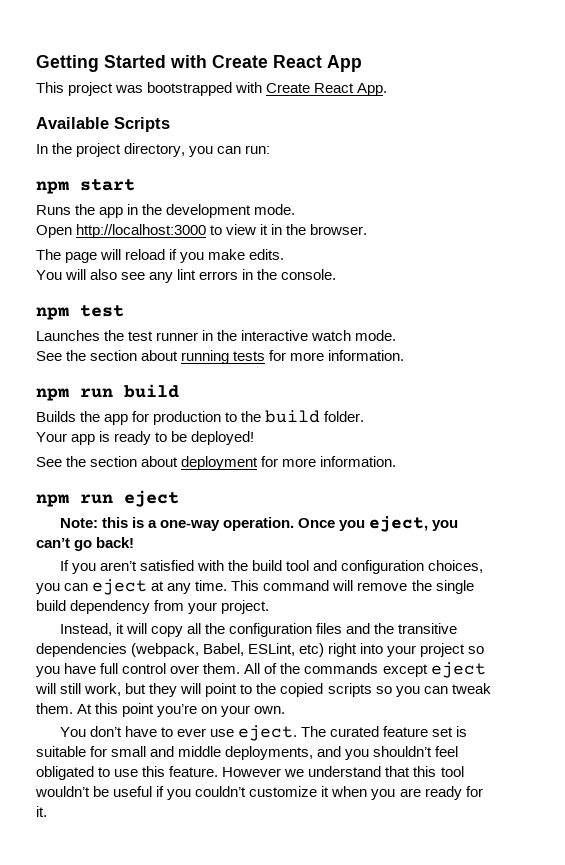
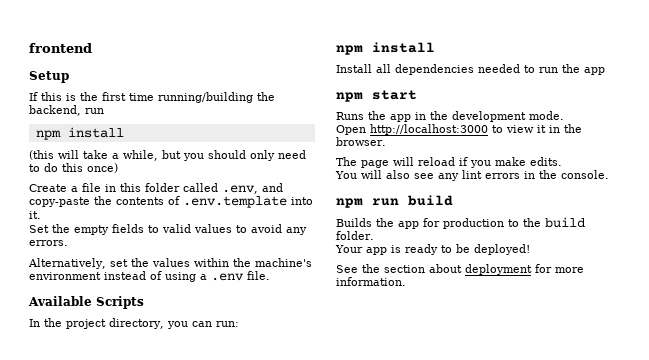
[36,55,362,72] [36,82,388,96] Getting Started with Create React App // This project was bootstrapped with Create React App. -> [29,43,92,53] [29,71,69,83] [29,92,275,103] [29,105,104,116] [35,127,124,140] [29,150,306,161] [29,163,118,173] [29,183,283,194] [29,196,313,208] [29,211,41,219] [29,224,307,235] [29,240,68,246] [28,258,312,269] [29,271,270,282] frontend // Setup // If this is the first time running/building the backend, run // npm install // (this will take a while, but you should only need to do this once) // Create a file in this folder called .env, and copy-paste the contents of .env.template into it. // Set the empty fields to valid values to avoid any errors. // Alternatively, set the values within the machine's environment instead of using a .env file.
(271, 149) none -> [336,42,435,55] [336,64,605,75] // npm install // Install all dependencies needed to run the app
[36,305,124,320] [36,330,397,341] [36,350,405,364] // npm test // Launches the test runner in the interactive watch mode. // See the section about running tests for more information. -> (609, 174) none
[36,490,179,507] [59,516,459,532] [36,537,135,551] [59,560,484,574] [36,579,474,595] [36,600,270,614] [59,623,458,637] [36,643,485,657] [36,662,486,678] [35,683,491,697] [36,703,286,717] [59,725,468,741] [36,746,459,760] [36,766,464,780] [35,786,483,800] [36,806,47,817] // npm run eject // Note: this is a one-way operation. Once you eject, you can’t go back! // If you aren’t satisfied with the build tool and configuration choices, you can eject at any time. This command will remove the single build dependency from your project. // Instead, it will copy all the configuration files and the transitive dependencies (webpack, Babel, ESLint, etc) right into your project so you have full control over them. All of the commands except eject will still work, but they will point to the copied scripts so you can tweak them. At this point you’re on your own. // You don’t have to ever use eject. The curated feature set is suitable for small and middle deployments, and you shouldn’t feel obligated to use this feature. However we understand that this tool wouldn’t be useful if you couldn’t customize it when you are ready for it. -> (406, 281) none

